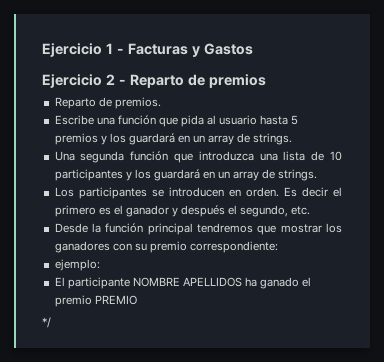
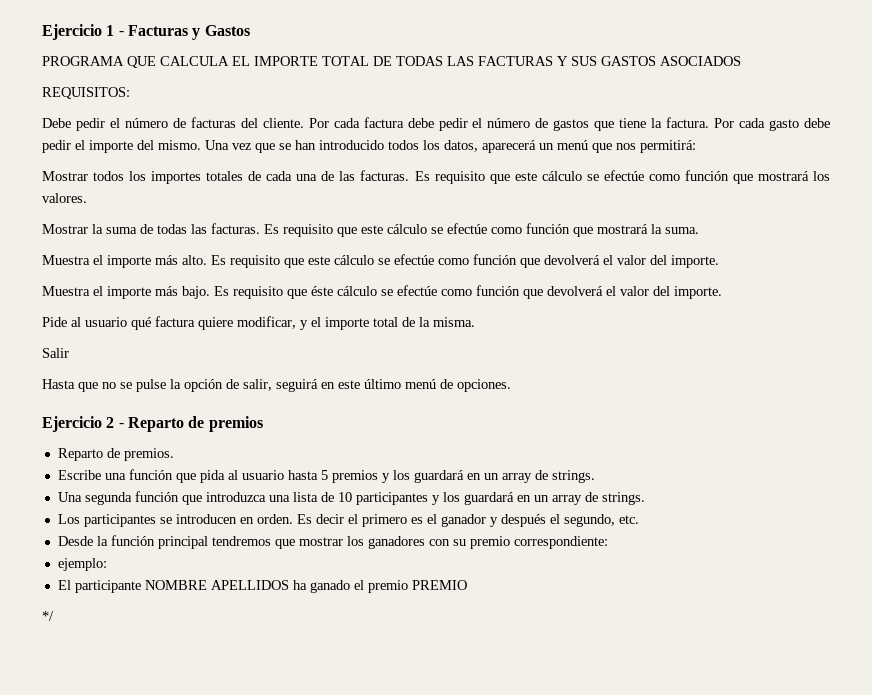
(253, 49) none -> [42,56,741,68] [42,87,130,99] [42,117,831,131] [42,140,696,153] [42,170,830,184] [42,193,87,203] [42,223,699,237] [42,254,719,268] [42,285,722,299] [42,316,475,330] [42,348,69,358] [42,379,511,392] // PROGRAMA QUE CALCULA EL IMPORTE TOTAL DE TODAS LAS FACTURAS Y SUS GASTOS ASOCIADOS // REQUISITOS: // Debe pedir el número de facturas del cliente. Por cada factura debe pedir el número de gastos que tiene la factura. Por cada gasto debe pedir el importe del mismo. Una vez que se han introducido todos los datos, aparecerá un menú que nos permitirá: // Mostrar todos los importes totales de cada una de las facturas. Es requisito que este cálculo se efectúe como función que mostrará los valores. // Mostrar la suma de todas las facturas. Es requisito que este cálculo se efectúe como función que mostrará la suma. // Muestra el importe más alto. Es requisito que este cálculo se efectúe como función que devolverá el valor del importe. // Muestra el importe más bajo. Es requisito que éste cálculo se efectúe como función que devolverá el valor del importe. // Pide al usuario qué factura quiere modificar, y el importe total de la misma. // Salir // Hasta que no se pulse la opción de salir, seguirá en este último menú de opciones.

